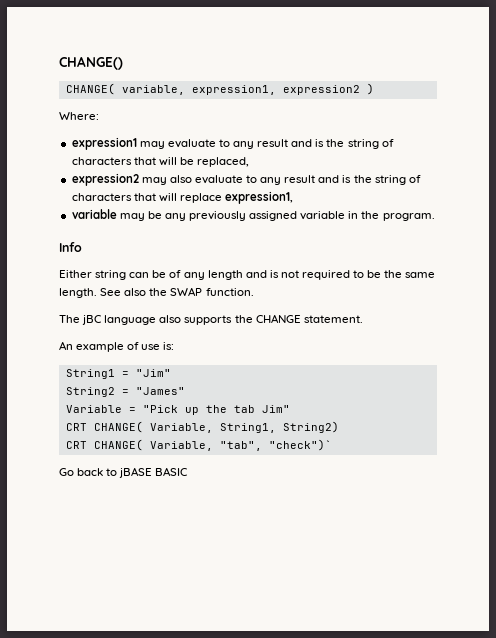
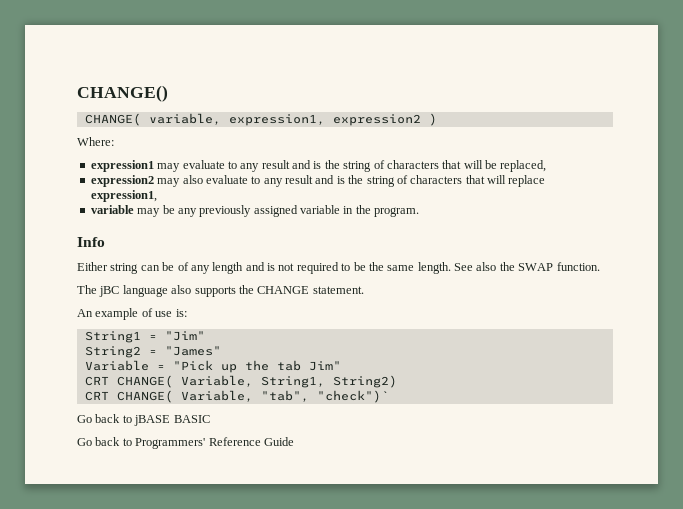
(188, 471) none -> [77,437,294,449] // Go back to Programmers' Reference Guide

